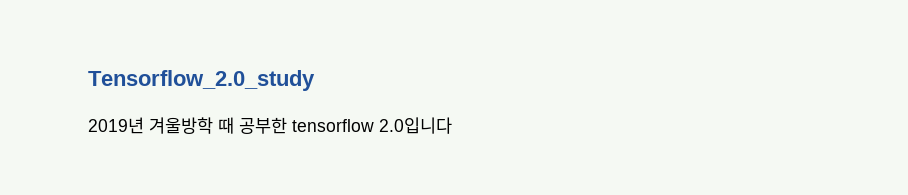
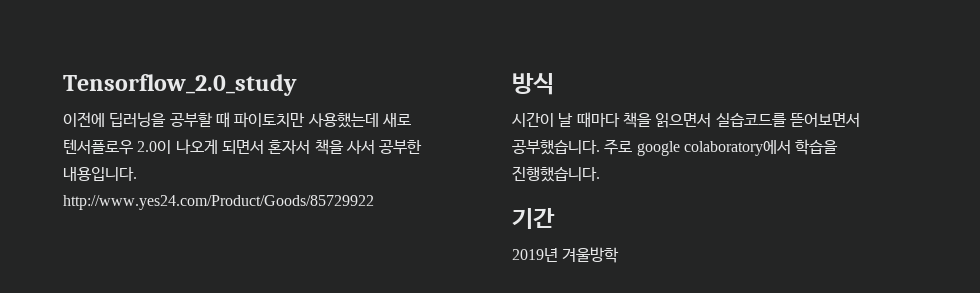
[88,117,452,134] 2019년 겨울방학 때 공부한 tensorflow 2.0입니다 -> [63,112,411,128] [63,139,423,155] [63,167,137,181] [63,195,374,210] [512,73,554,95] [512,112,860,128] [512,139,839,156] [512,166,600,182] [512,208,555,229] [512,247,620,263] 이전에 딥러닝을 공부할 때 파이토치만 사용했는데 새로 텐서플로우 2.0이 나오게 되면서 혼자서 책을 사서 공부한 내용입니다. // http://www.yes24.com/Product/Goods/85729922 // 방식 // 시간이 날 때마다 책을 읽으면서 실습코드를 뜯어보면서 공부했습니다. 주로 google colaboratory에서 학습을 진행했습니다. // 기간 // 2019년 겨울방학

